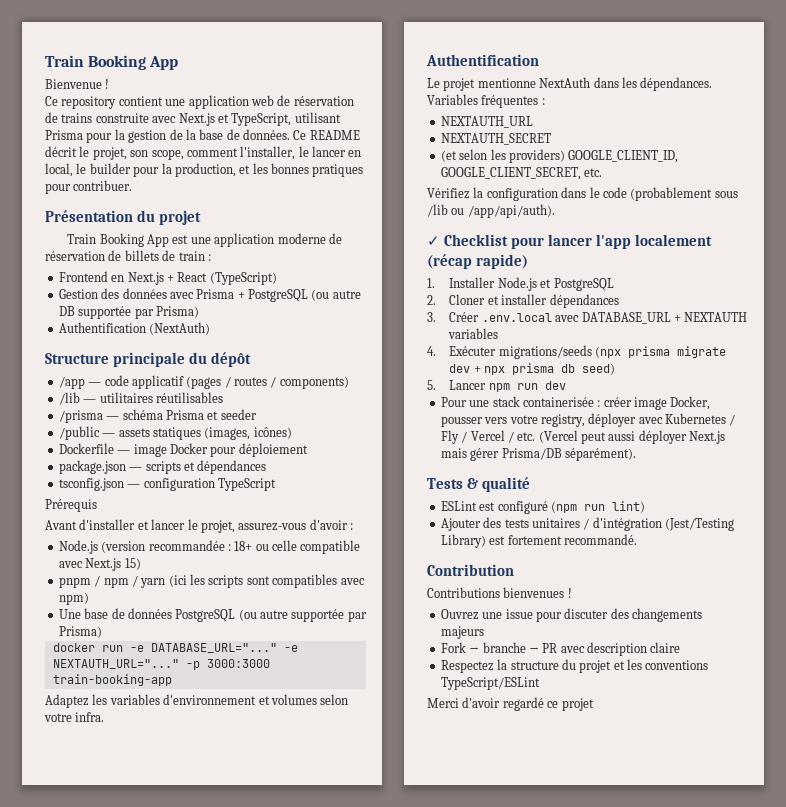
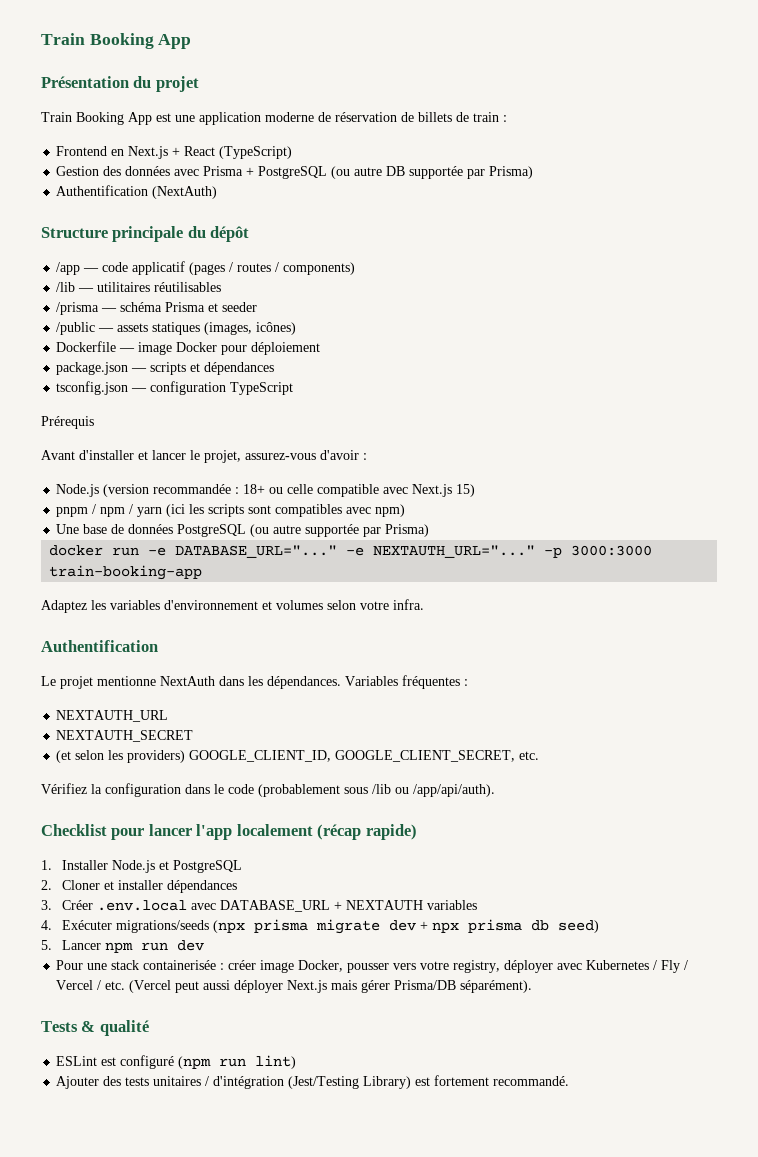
[45,55,179,70] [45,79,110,89] [45,95,354,109] [45,112,341,126] [45,129,360,143] [45,146,362,160] [45,163,364,177] [45,180,133,194] Train Booking App // Bienvenue ! // Ce repository contient une application web de réservation de trains construite avec Next.js et TypeScript, utilisant Prisma pour la gestion de la base de données. Ce README décrit le projet, son scope, comment l'installer, le lancer en local, le builder pour la production, et les bonnes pratiques pour contribuer. -> [41,33,192,49] Train Booking App
[427,236,440,246] ✓ -> (495, 790) none
[427,564,514,576] [427,587,572,598] [440,608,702,622] [440,626,484,639] [440,642,681,656] [440,659,709,673] [440,677,540,690] [427,697,594,711] // Contribution // Contributions bienvenues ! // Ouvrez une issue pour discuter des changements majeurs // Fork → branche → PR avec description claire // Respectez la structure du projet et les conventions TypeScript/ESLint // Merci d'avoir regardé ce projet -> (570, 1081) none

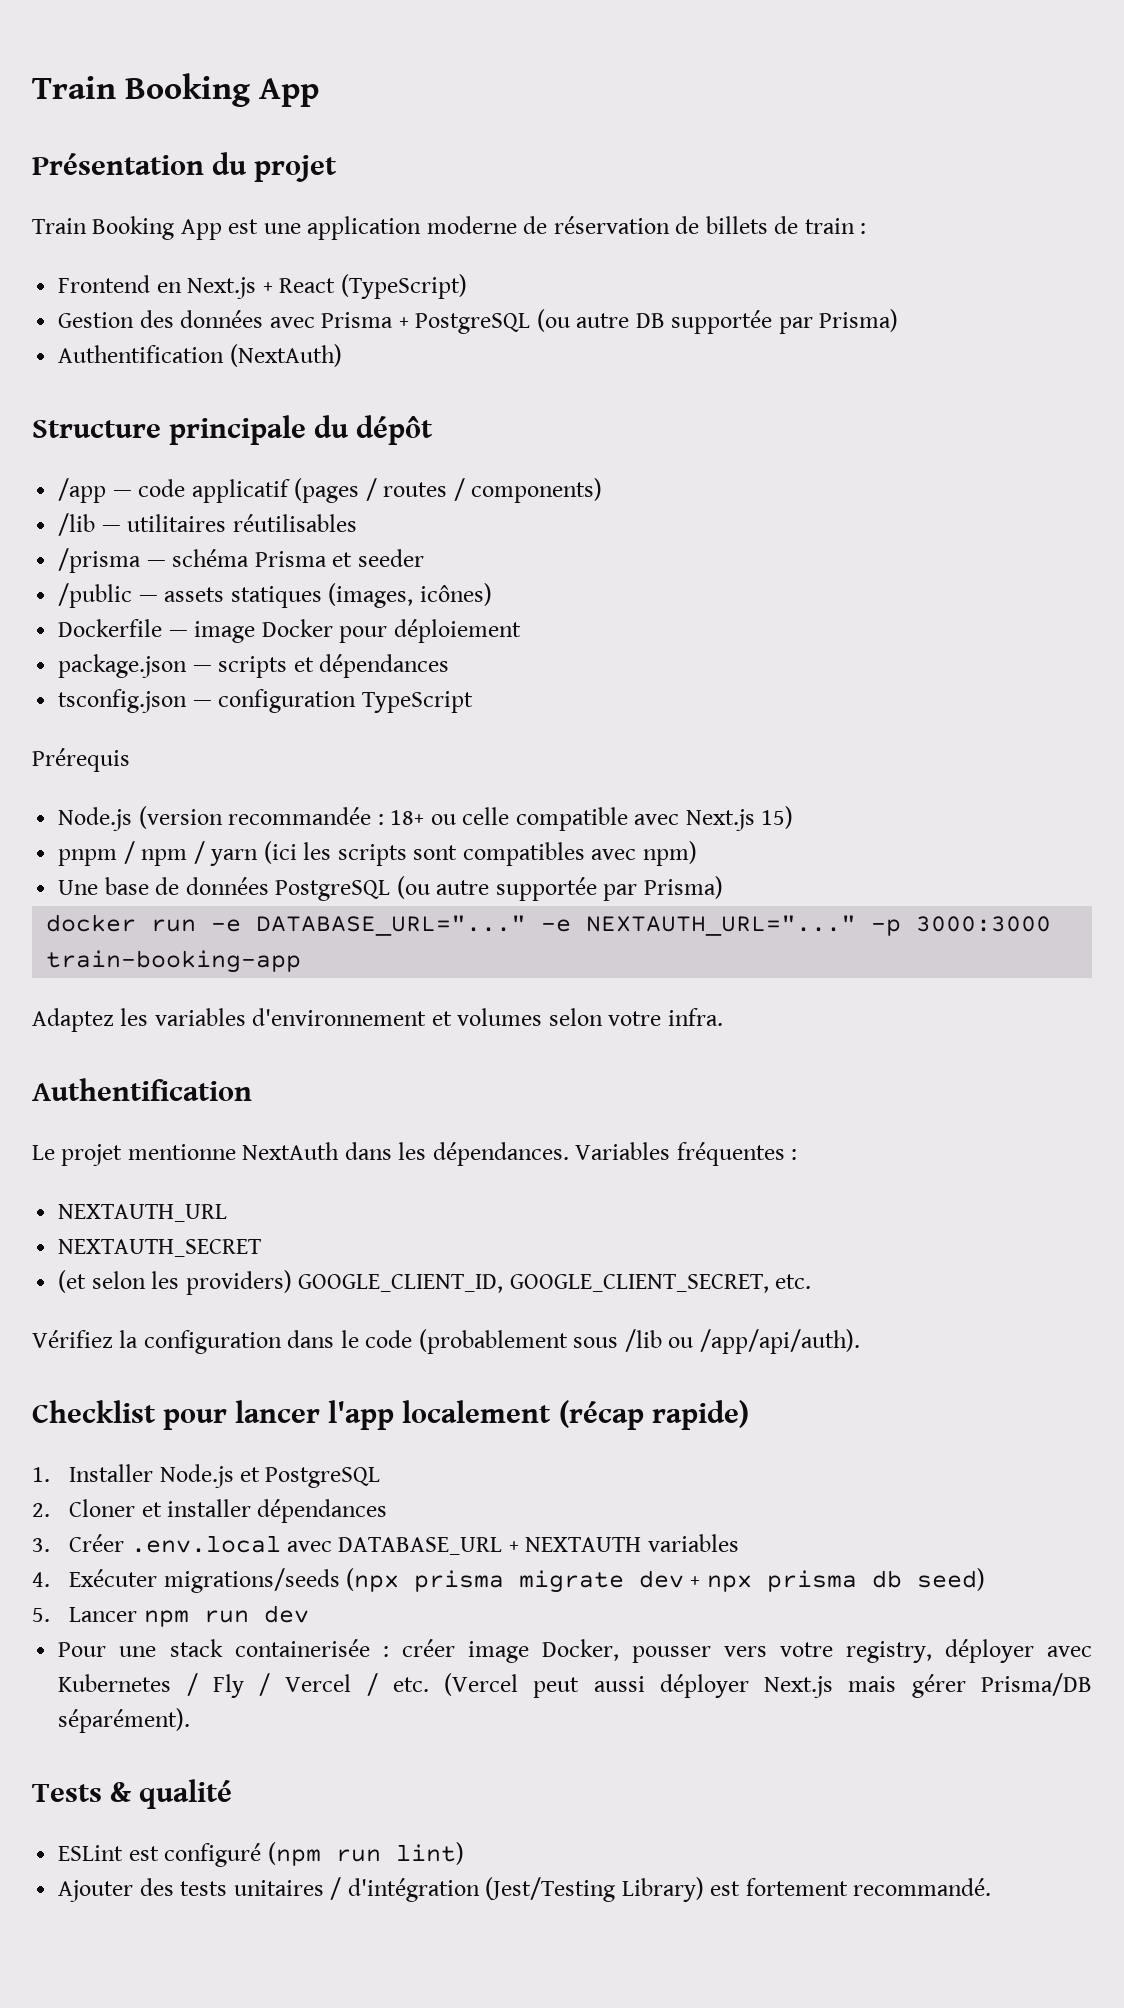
[41,450,367,463] // Avant d'installer et lancer le projet, assurez-vous d'avoir : -> (130, 760) none

